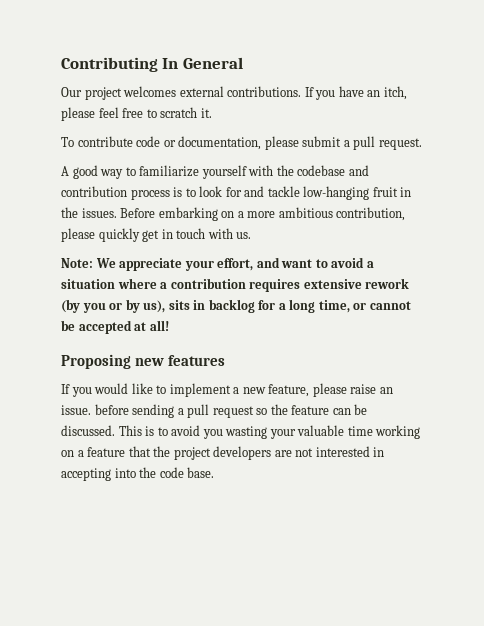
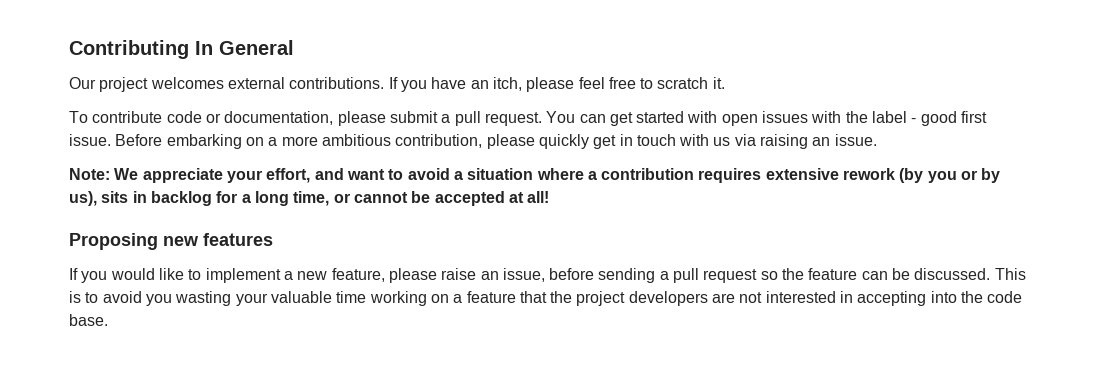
[61,165,369,179] [61,186,412,200] [61,207,117,218] // A good way to familiarize yourself with the codebase and contribution process is to look for and tackle low-hanging fruit in the issues. -> [546,111,988,126] [69,134,111,146] You can get started with open issues with the label - good first issue.
[236,232,252,239] us. -> [713,134,877,149] us via raising an issue.
[61,405,91,415] issue. -> [502,268,545,282] issue,

